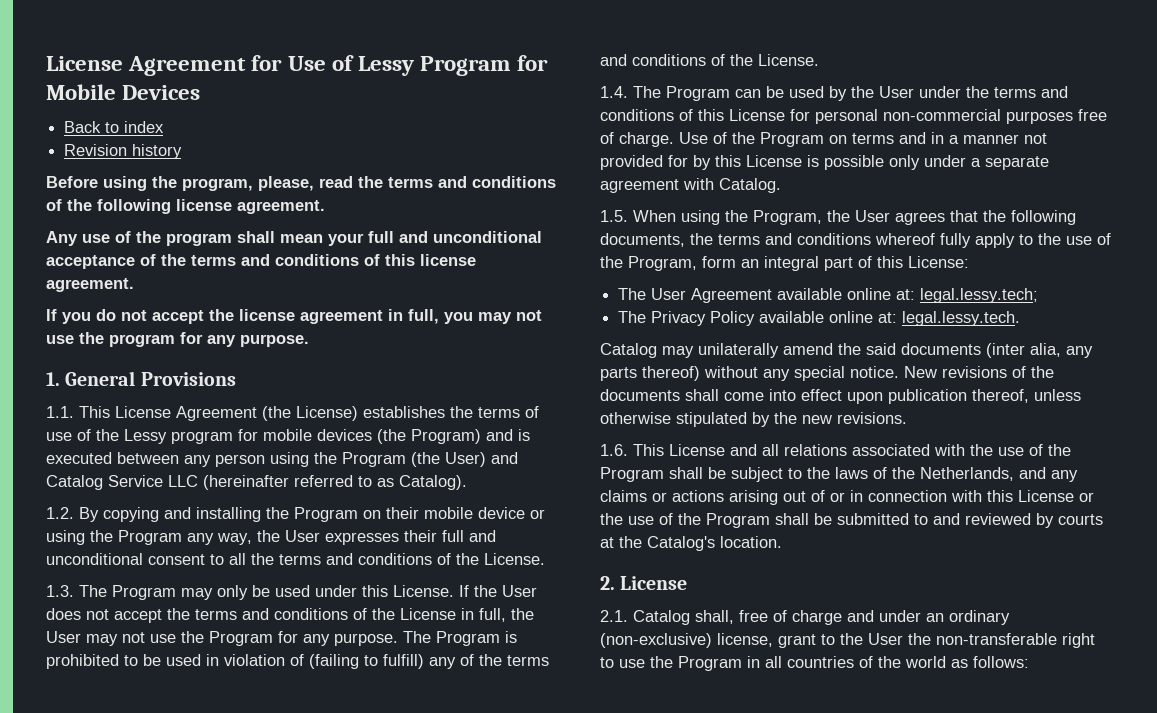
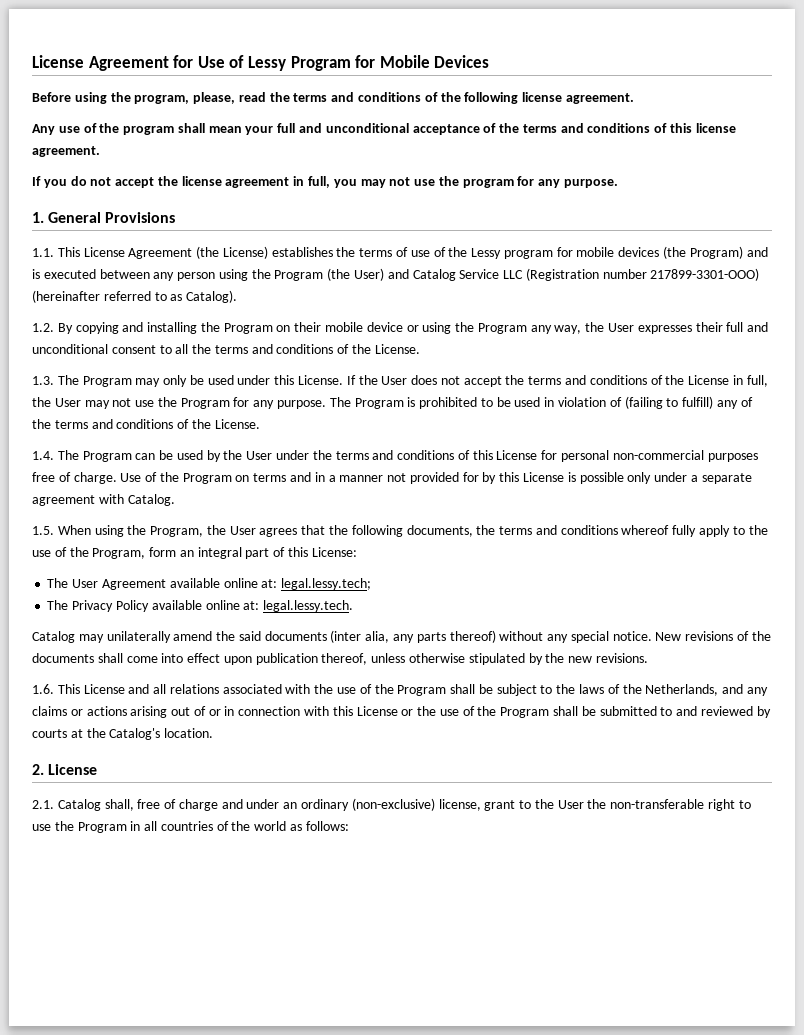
[64,121,165,133] [64,144,183,159] // Back to index // Revision history -> (490, 61) none
(198, 481) none -> [525,268,760,281] (Registration number 217899-3301-ООО)

